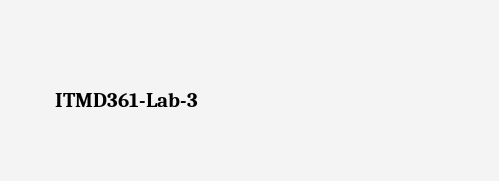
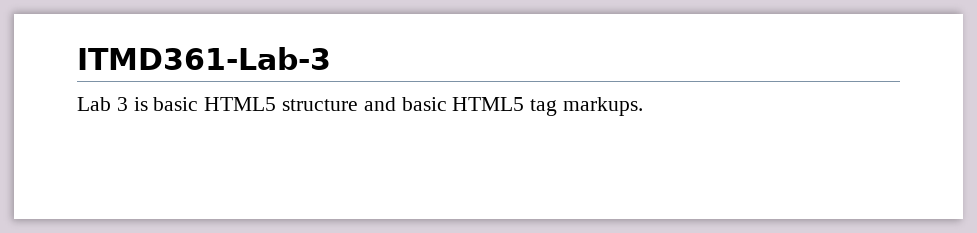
(198, 99) none -> [77,97,644,116] // Lab 3 is basic HTML5 structure and basic HTML5 tag markups.

